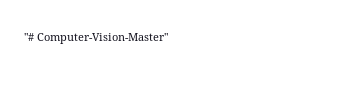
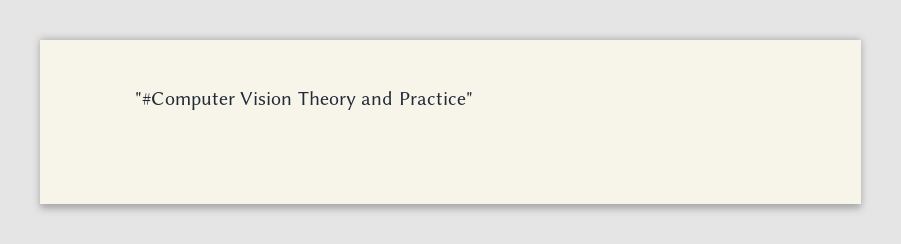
[24,33,168,44] "# Computer-Vision-Master" -> [135,91,473,110] "#Computer Vision Theory and Practice"

